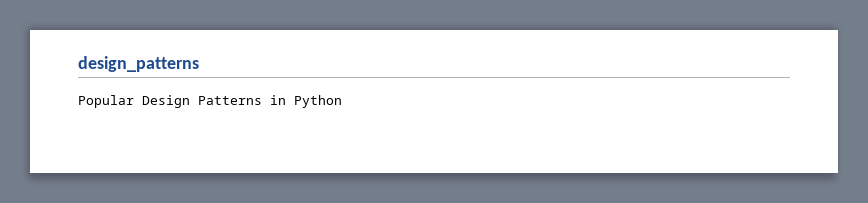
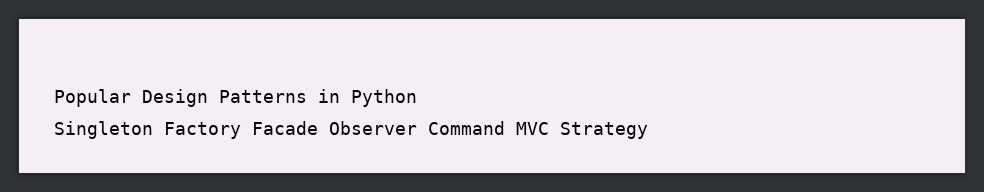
[78,56,199,72] design_patterns // -> (54, 98) none
(342, 101) none -> [54,121,648,139] // Singleton Factory Facade Observer Command MVC Strategy

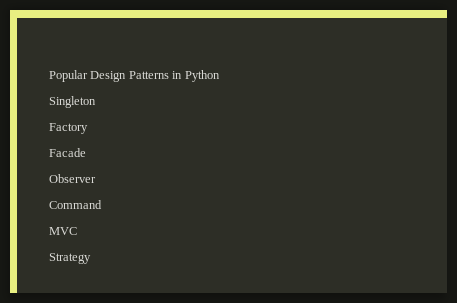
(153, 130) none -> (96, 102) //
(241, 130) none -> (88, 128) //
(318, 128) none -> (86, 152) //
(417, 128) none -> (96, 178) //
(505, 128) none -> (102, 204) //
(549, 128) none -> (77, 231) //

